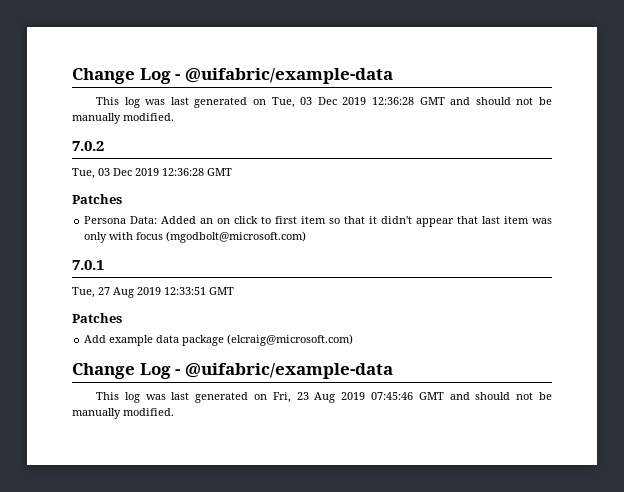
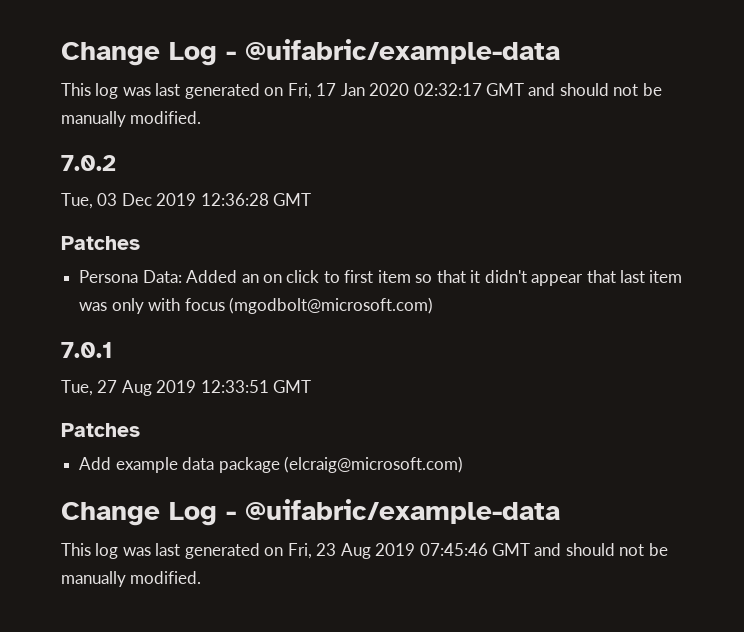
[271,97,414,108] Tue, 03 Dec 2019 12:36:28 -> [287,83,482,99] Fri, 17 Jan 2020 02:32:17

